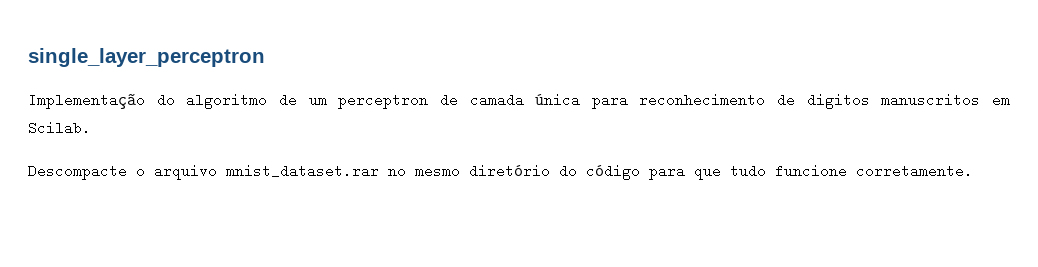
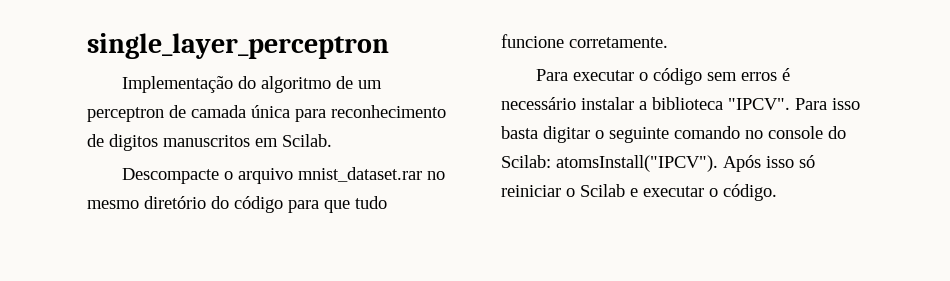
(973, 171) none -> [535,68,790,85] [501,97,860,110] [501,126,846,143] [501,155,815,172] [501,184,777,201] // Para executar o código sem erros é necessário instalar a biblioteca "IPCV". Para isso basta digitar o seguinte comando no console do Scilab: atomsInstall("IPCV"). Após isso só reiniciar o Scilab e executar o código.

